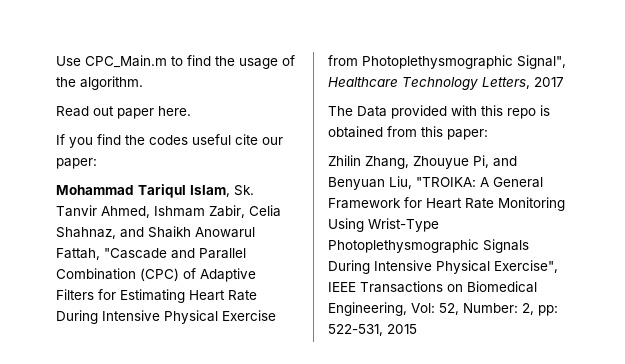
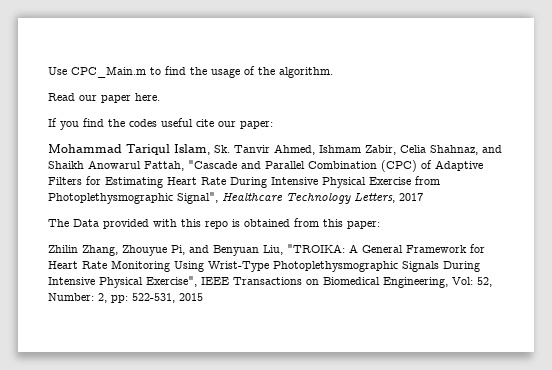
[93,106,114,116] out -> [79,95,97,101] our

